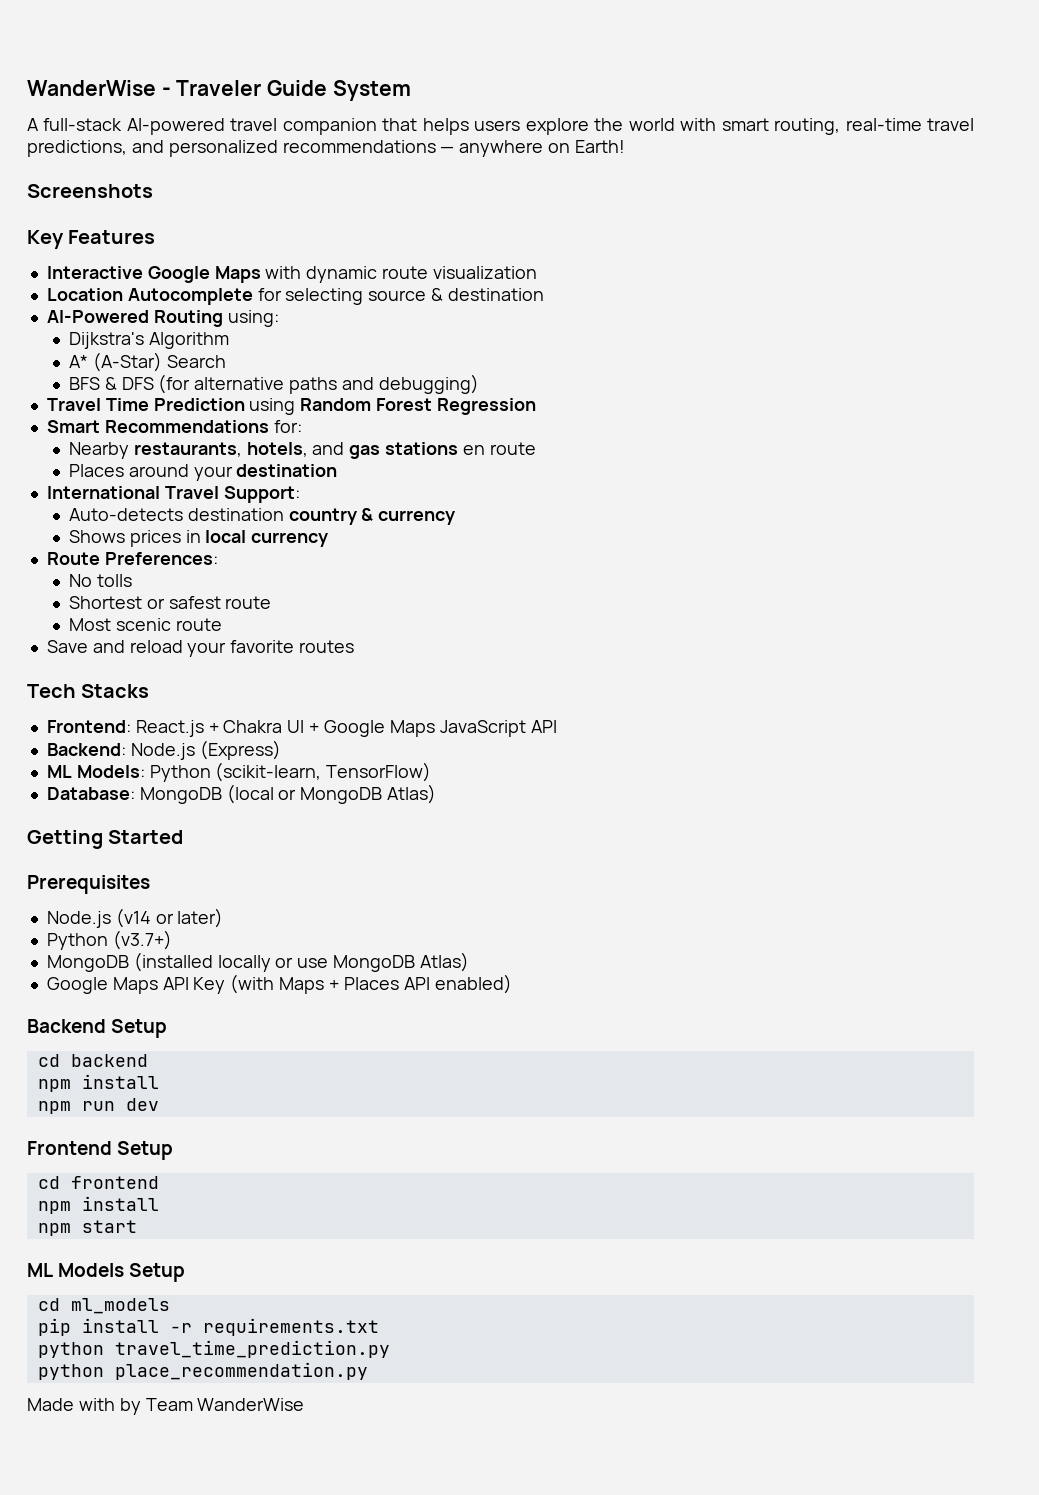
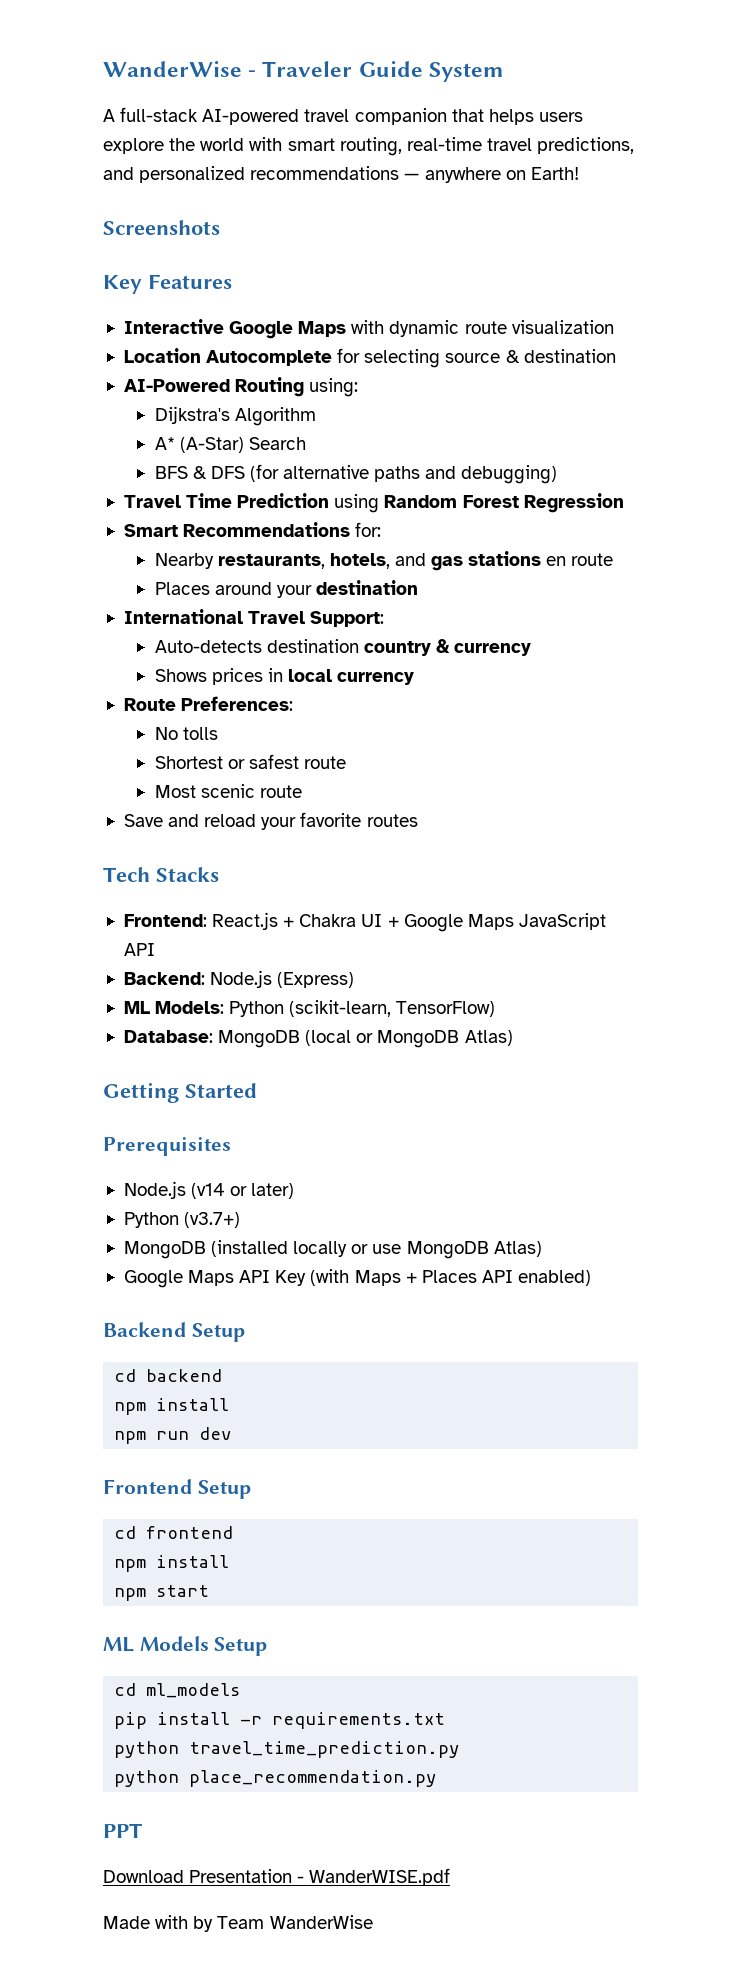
(368, 1371) none -> [103,1823,142,1838] [103,1868,451,1886] // PPT // Download Presentation - WanderWISE.pdf

